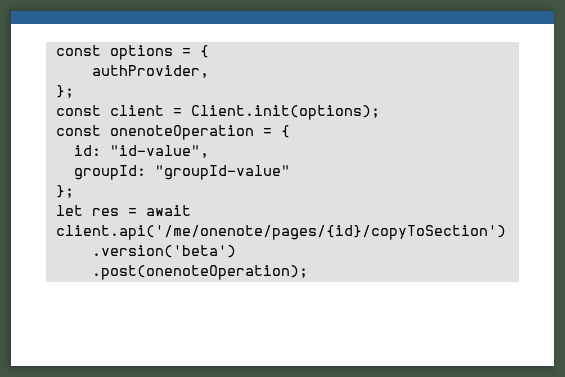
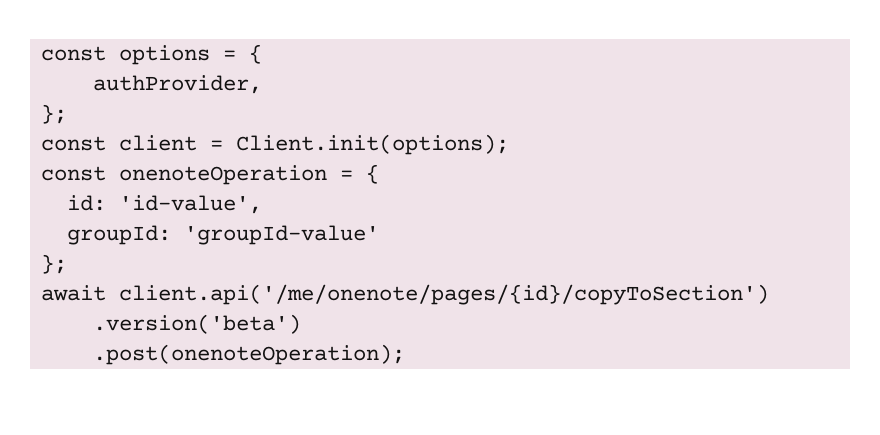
[110,145,210,158] "id-value", -> [119,195,263,214] 'id-value',
[155,165,291,180] [56,185,75,198] [56,205,138,216] "groupId-value" // }; // let res = -> [184,225,380,245] [41,254,68,274] 'groupId-value' // }; //

